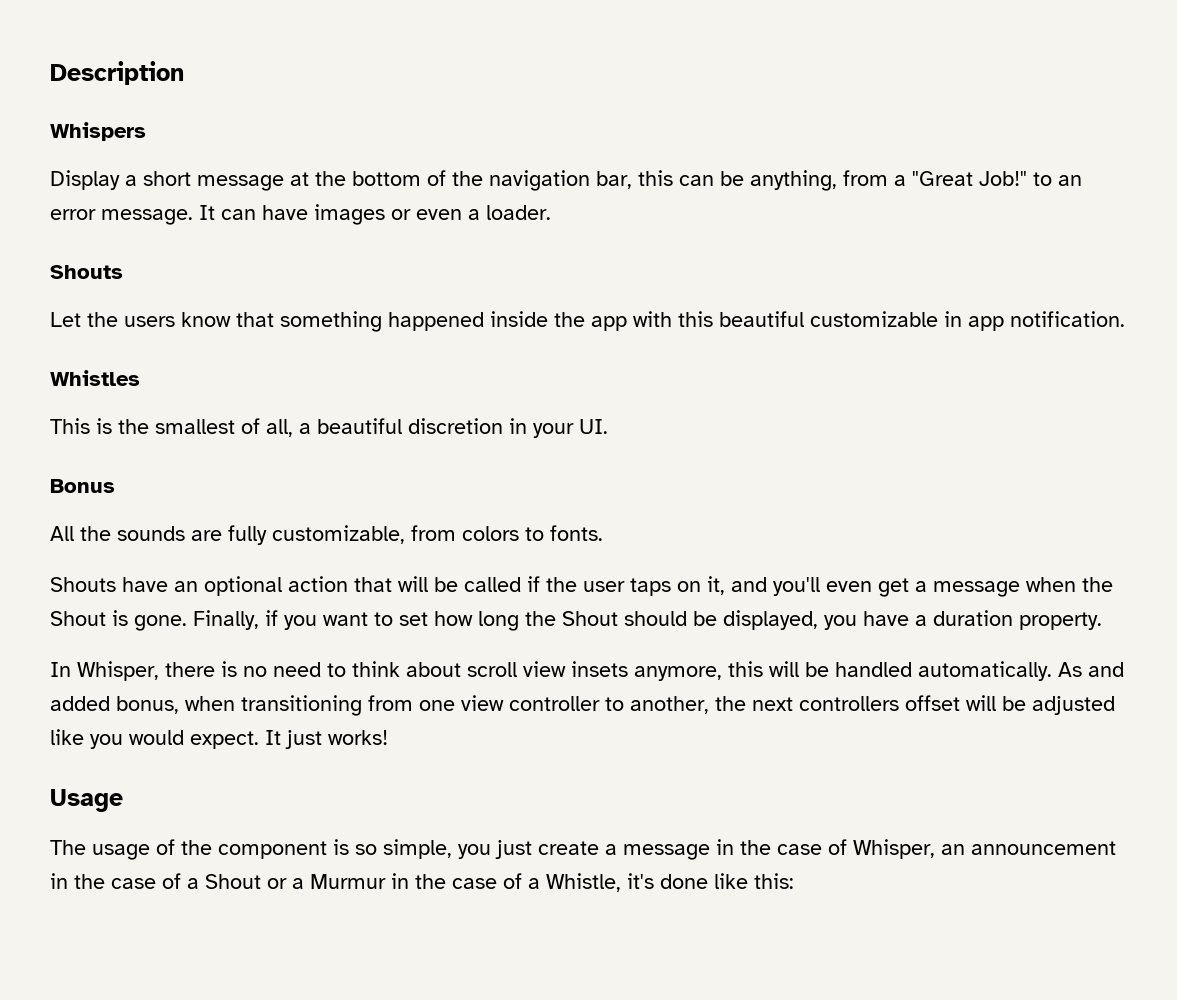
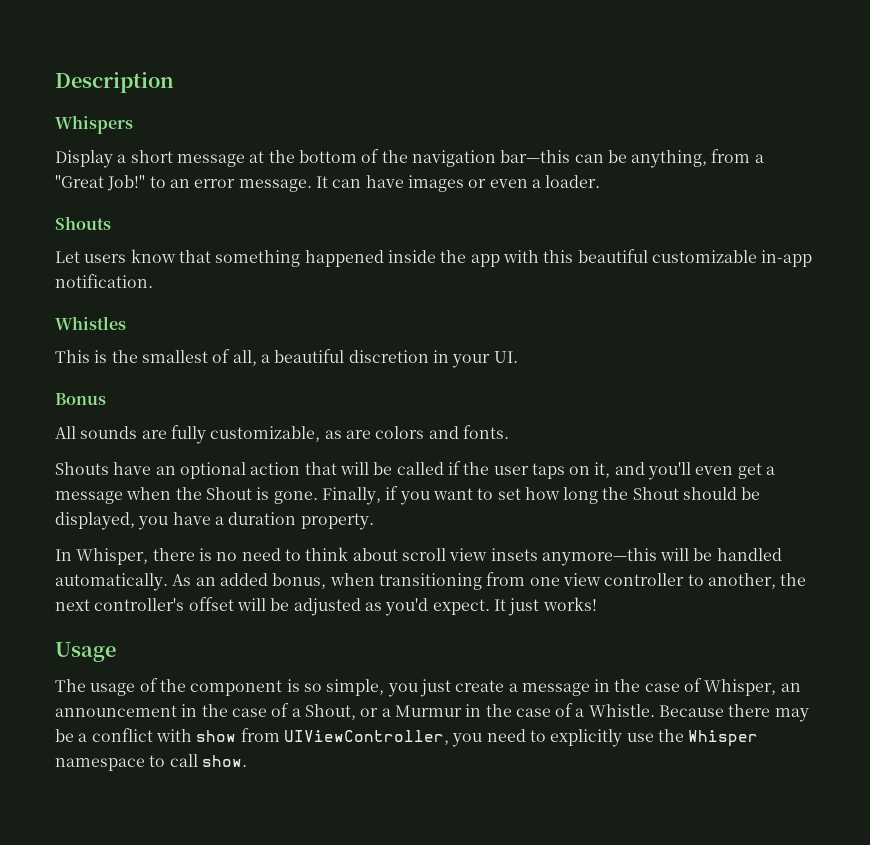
[596,170,673,189] bar, this -> [500,150,571,163] bar—this
[87,312,118,327] the -> (80, 257) none
[944,311,1004,331] in app -> [761,250,813,267] in-app
[80,526,111,541] the -> (76, 432) none
[411,525,544,541] from colors to -> [324,426,459,439] as are colors and
[634,661,763,681] anymore, this -> [541,548,657,566] anymore—this
[1088,662,1124,677] and -> [195,577,216,586] an
[799,696,899,711] controllers -> [94,598,185,611] controller's
[50,729,184,749] like you would -> [364,598,429,616] as you'd
[205,874,261,889] Shout -> [304,704,356,720] Shout,
[546,873,794,892] Whistle, it's done like this: -> [588,704,809,722] [55,728,759,747] [55,754,247,771] Whistle. Because there may be a conflict with show from UIViewController, you need to explicitly use the Whisper namespace to call show.

